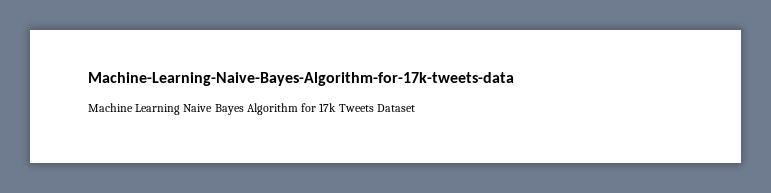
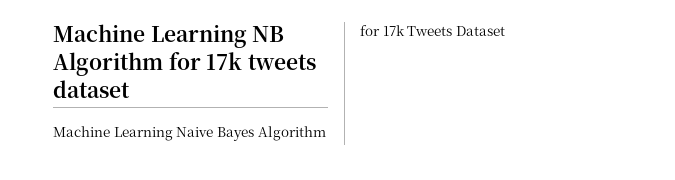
[88,72,514,86] Machine-Learning-Naive-Bayes-Algorithm-for-17k-tweets-data -> [53,24,285,48] [53,52,317,76] [53,80,130,98] Machine Learning NB Algorithm for 17k tweets dataset

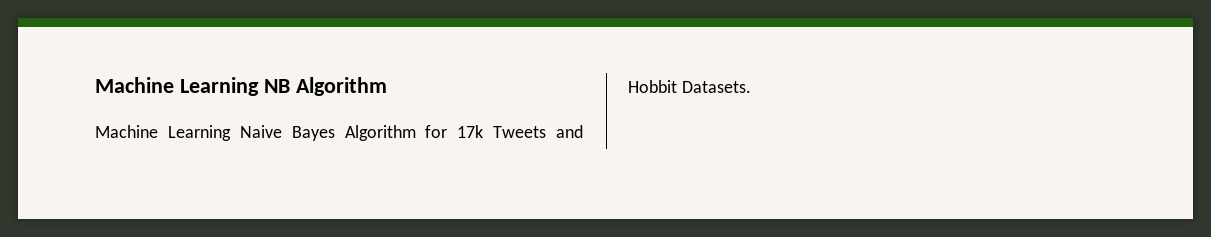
[168,52,317,70] [53,80,130,98] for 17k tweets dataset -> (387, 86) none
[455,26,505,36] Dataset -> [556,125,583,138] [628,80,751,93] and Hobbit Datasets.

